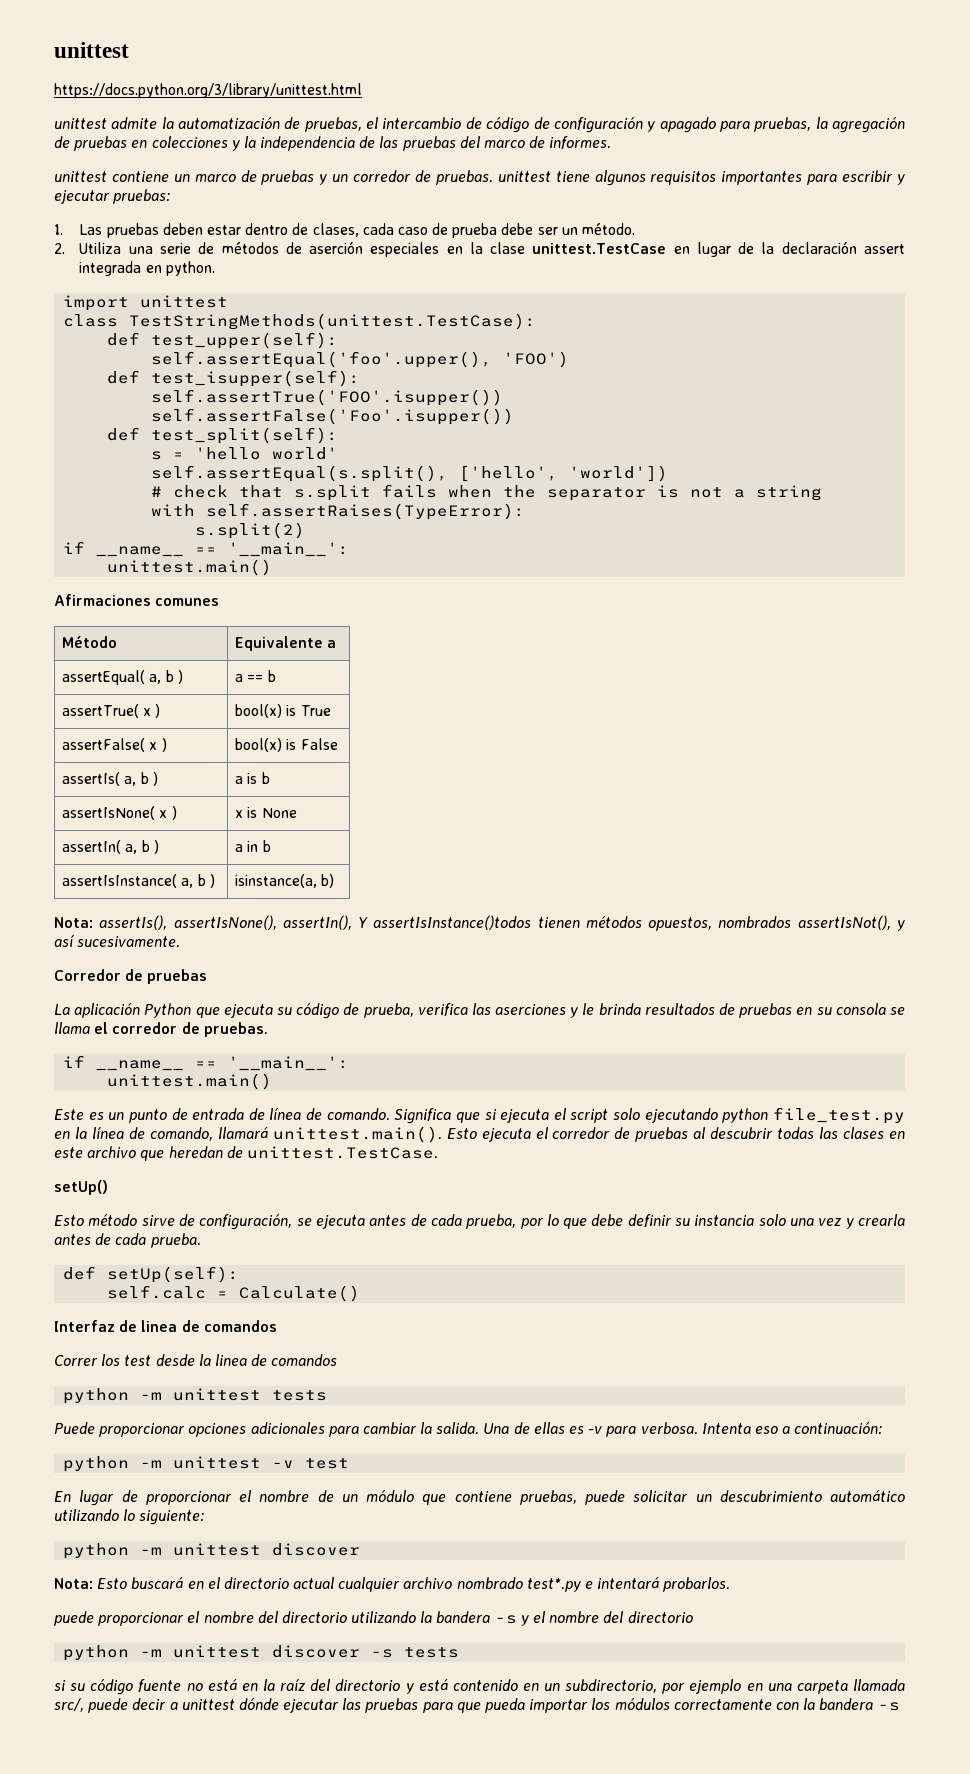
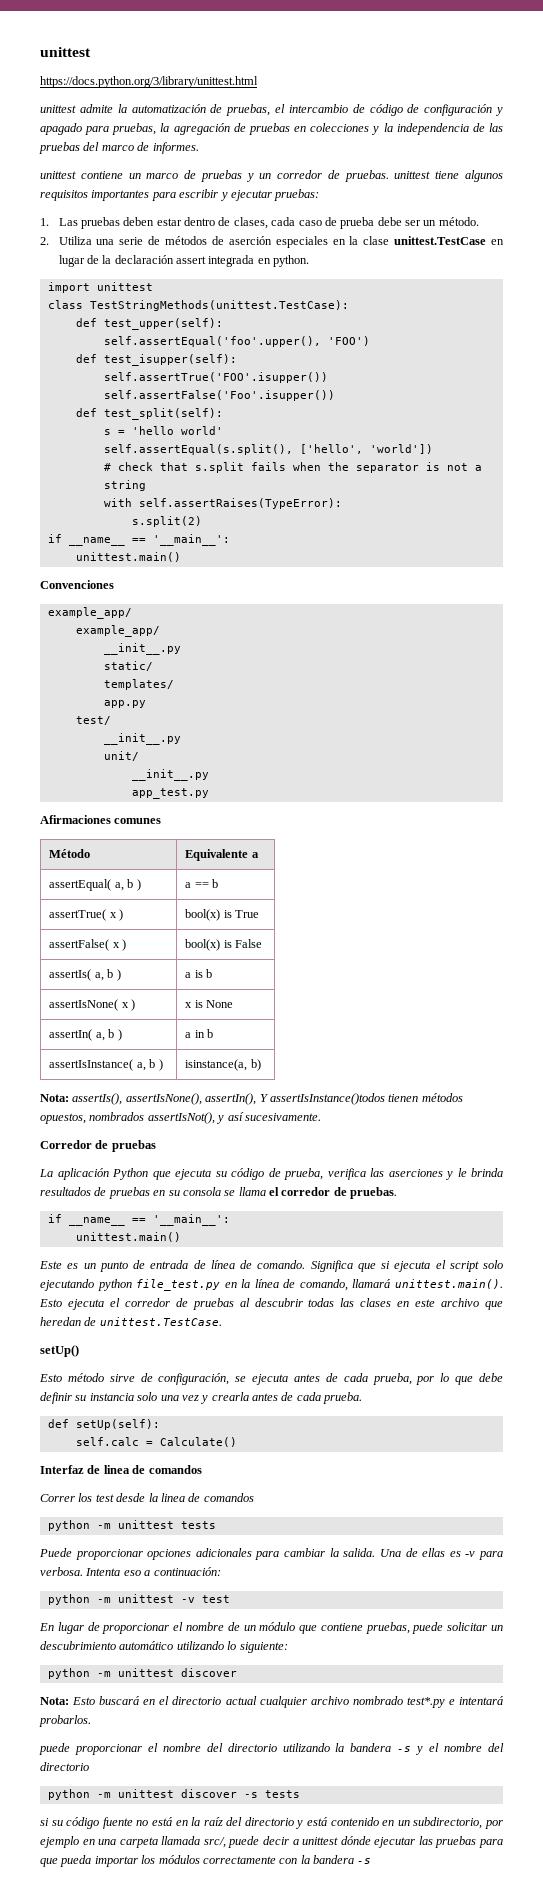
(273, 567) none -> [40,580,114,589] [47,607,132,619] [75,625,160,637] [103,643,181,655] [103,661,153,671] [103,679,174,690] [103,700,146,708] [75,716,111,725] [103,733,181,745] [103,751,139,761] [131,769,209,781] [131,788,209,799] // Convenciones // example_app/ // example_app/ // __init__.py // static/ // templates/ // app.py // test/ // __init__.py // unit/ // __init__.py // app_test.py

